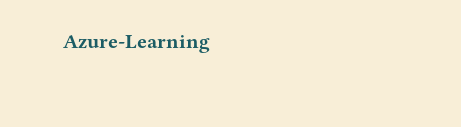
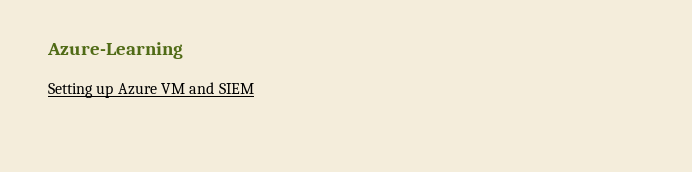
(210, 44) none -> [48,82,254,98] // Setting up Azure VM and SIEM

